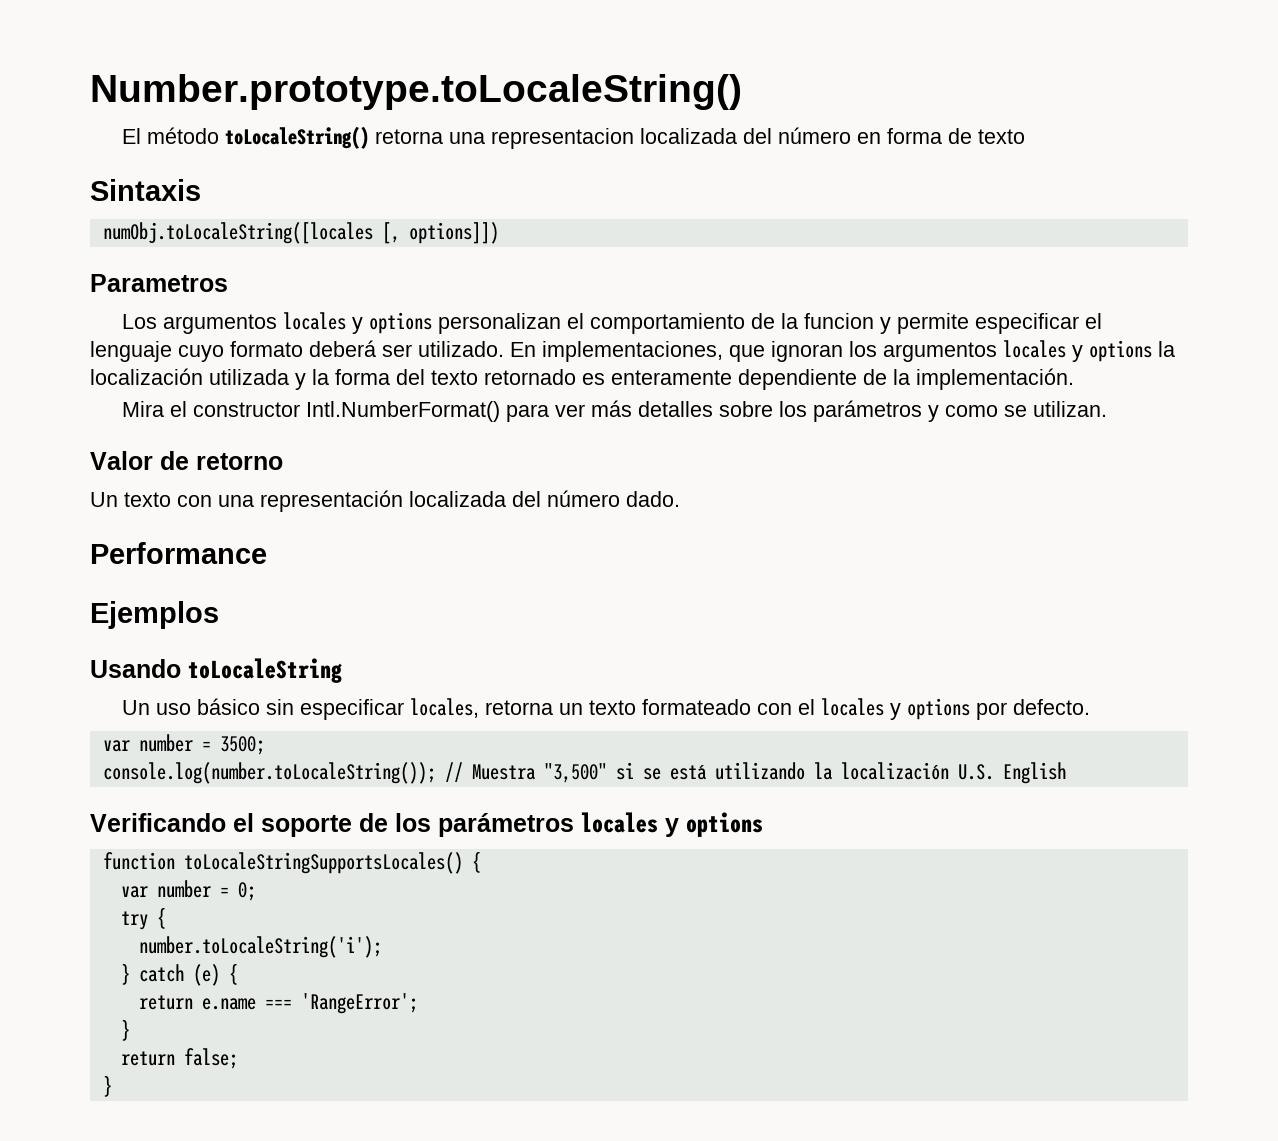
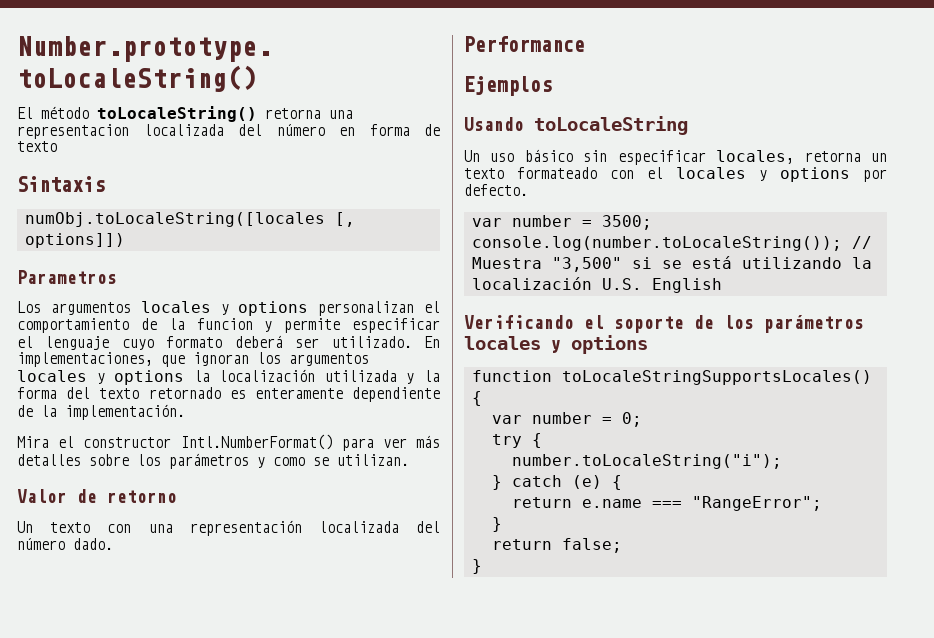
[138,936,382,958] number.toLocaleString('i'); -> [511,454,782,469] number.toLocaleString("i");
[300,993,418,1014] 'RangeError'; -> [691,496,822,511] "RangeError";

